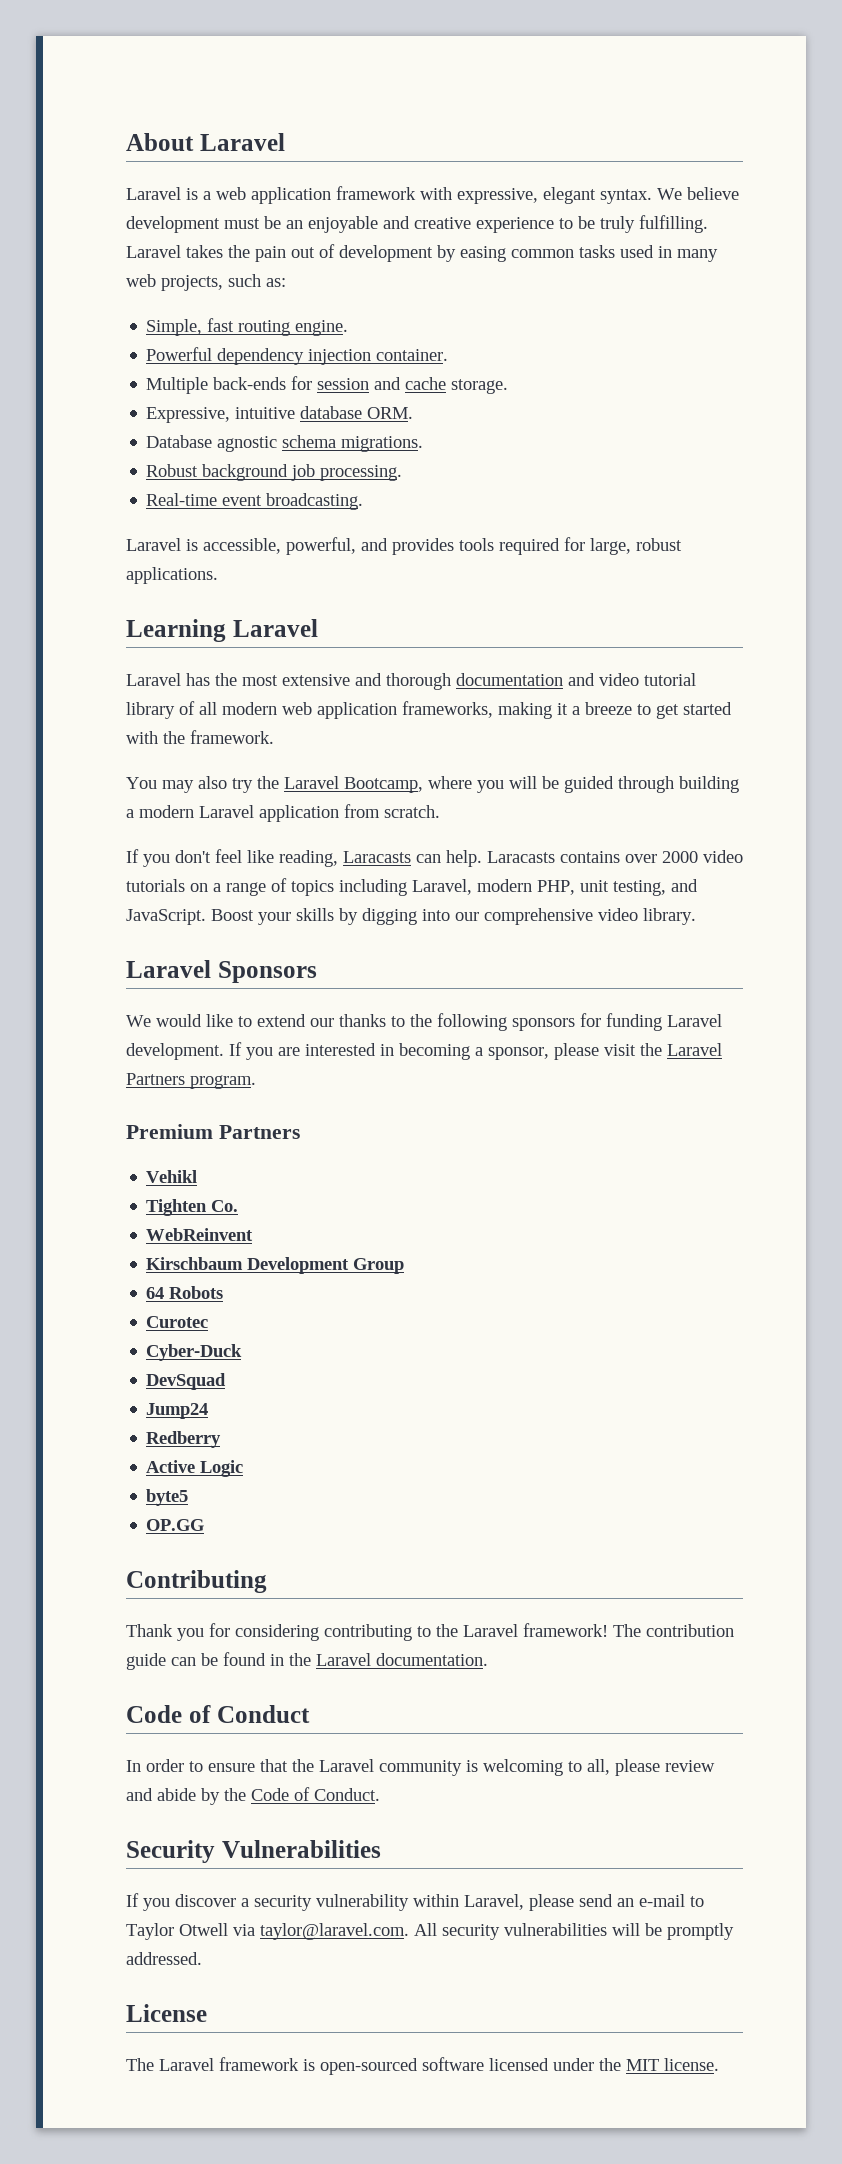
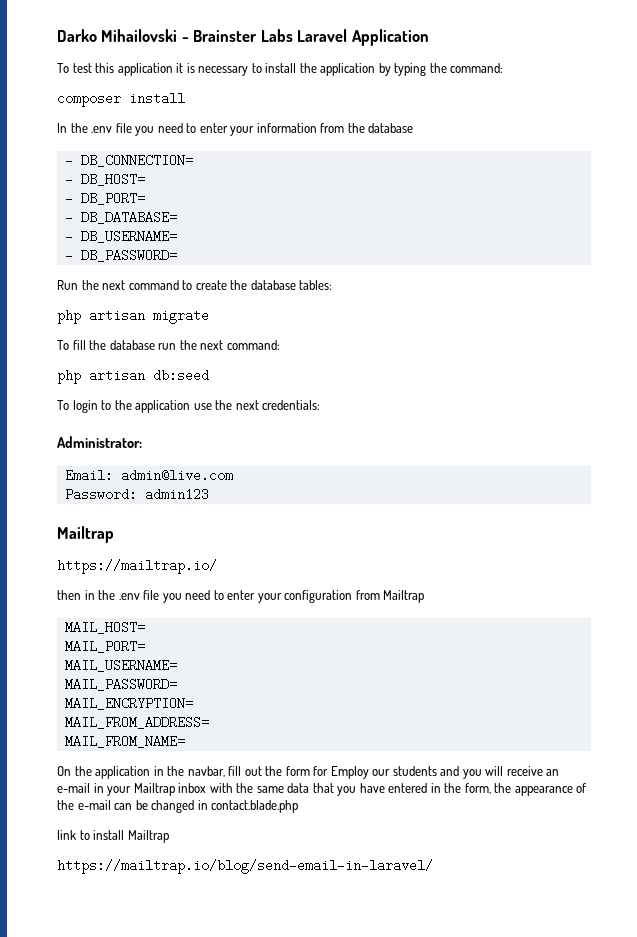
[126,133,285,151] [126,186,739,204] [126,215,708,233] [126,244,718,262] [126,274,286,291] [146,318,349,336] [146,347,449,365] [146,376,509,394] [146,406,414,423] [146,435,424,452] [146,464,403,481] [146,493,364,510] [126,537,682,555] [126,567,218,584] [126,619,318,642] [126,673,696,690] [126,701,732,719] [126,730,274,744] [126,776,739,793] [126,804,440,822] [126,849,743,867] [126,878,698,896] [126,908,696,925] [126,960,317,983] [126,1013,722,1031] [126,1042,722,1060] [126,1073,256,1089] [126,1124,300,1139] [146,1170,198,1183] [146,1199,239,1216] [146,1228,254,1241] [146,1257,405,1274] [146,1286,224,1299] [146,1316,209,1328] [146,1344,243,1361] [146,1373,227,1390] [146,1403,209,1419] [146,1431,222,1448] [146,1460,244,1477] [146,1489,189,1506] [146,1519,205,1531] [126,1570,267,1593] [126,1623,734,1641] [126,1652,488,1670] [126,1705,310,1723] [126,1759,715,1776] [126,1787,380,1805] [126,1840,381,1863] [126,1893,704,1911] [126,1923,734,1940] [126,1952,202,1965] [126,2004,207,2022] [126,2057,719,2075] About Laravel // Laravel is a web application framework with expressive, elegant syntax. We believe development must be an enjoyable and creative experience to be truly fulfilling. Laravel takes the pain out of development by easing common tasks used in many web projects, such as: // Simple, fast routing engine. // Powerful dependency injection container. // Multiple back-ends for session and cache storage. // Expressive, intuitive database ORM. // Database agnostic schema migrations. // Robust background job processing. // Real-time event broadcasting. // Laravel is accessible, powerful, and provides tools required for large, robust applications. // Learning Laravel // Laravel has the most extensive and thorough documentation and video tutorial library of all modern web application frameworks, making it a breeze to get started with the framework. // You may also try the Laravel Bootcamp, where you will be guided through building a modern Laravel application from scratch. // If you don't feel like reading, Laracasts can help. Laracasts contains over 2000 video tutorials on a range of topics including Laravel, modern PHP, unit testing, and JavaScript. Boost your skills by digging into our comprehensive video library. // Laravel Sponsors // We would like to extend our thanks to the following sponsors for funding Laravel development. If you are interested in becoming a sponsor, please visit the Laravel Partners program. // Premium Partners // Vehikl // Tighten Co. // WebReinvent // Kirschbaum Development Group // 64 Robots // Curotec // Cyber-Duck // DevSquad // Jump24 // Redberry // Active Logic // byte5 // OP.GG // Contributing // Thank you for considering contributing to the Laravel framework! The contribution guide can be found in the Laravel documentation. // Code of Conduct // In order to ensure that the Laravel community is welcoming to all, please review and abide by the Code of Conduct. // Security Vulnerabilities // If you discover a security vulnerability within Laravel, please send an e-mail to Taylor Otwell via taylor@laravel.com. All security vulnerabilities will be promptly addressed. // License // The Laravel framework is open-sourced software licensed under the MIT license. -> [57,29,429,46] [57,63,504,76] [57,92,185,107] [57,123,414,136] [64,154,193,167] [64,173,145,186] [64,192,145,205] [64,211,177,224] [64,230,177,243] [64,249,177,262] [57,280,333,290] [57,309,209,324] [57,340,280,350] [57,369,209,384] [57,400,321,413] [57,436,142,448] [64,469,233,482] [64,488,209,501] [57,526,114,543] [57,559,217,574] [57,590,425,603] [64,621,145,634] [64,640,145,653] [64,659,177,672] [64,678,177,691] [64,697,193,710] [64,716,209,729] [64,735,185,748] [57,766,560,779] [57,783,587,796] [57,800,299,813] [57,830,169,843] [57,859,433,874] Darko Mihailovski - Brainster Labs Laravel Application // To test this application it is necessary to install the application by typing the command: // composer install // In the .env file you need to enter your information from the database // - DB_CONNECTION= // - DB_HOST= // - DB_PORT= // - DB_DATABASE= // - DB_USERNAME= // - DB_PASSWORD= // Run the next command to create the database tables: // php artisan migrate // To fill the database run the next command: // php artisan db:seed // To login to the application use the next credentials: // Administrator: // Email: admin@live.com // Password: admin123 // Mailtrap // https://mailtrap.io/ // then in the .env file you need to enter your configuration from Mailtrap // MAIL_HOST= // MAIL_PORT= // MAIL_USERNAME= // MAIL_PASSWORD= // MAIL_ENCRYPTION= // MAIL_FROM_ADDRESS= // MAIL_FROM_NAME= // On the application in the navbar, fill out the form for Employ our students and you will receive an e-mail in your Mailtrap inbox with the same data that you have entered in the form, the appearance of the e-mail can be changed in contact.blade.php // link to install Mailtrap // https://mailtrap.io/blog/send-email-in-laravel/

